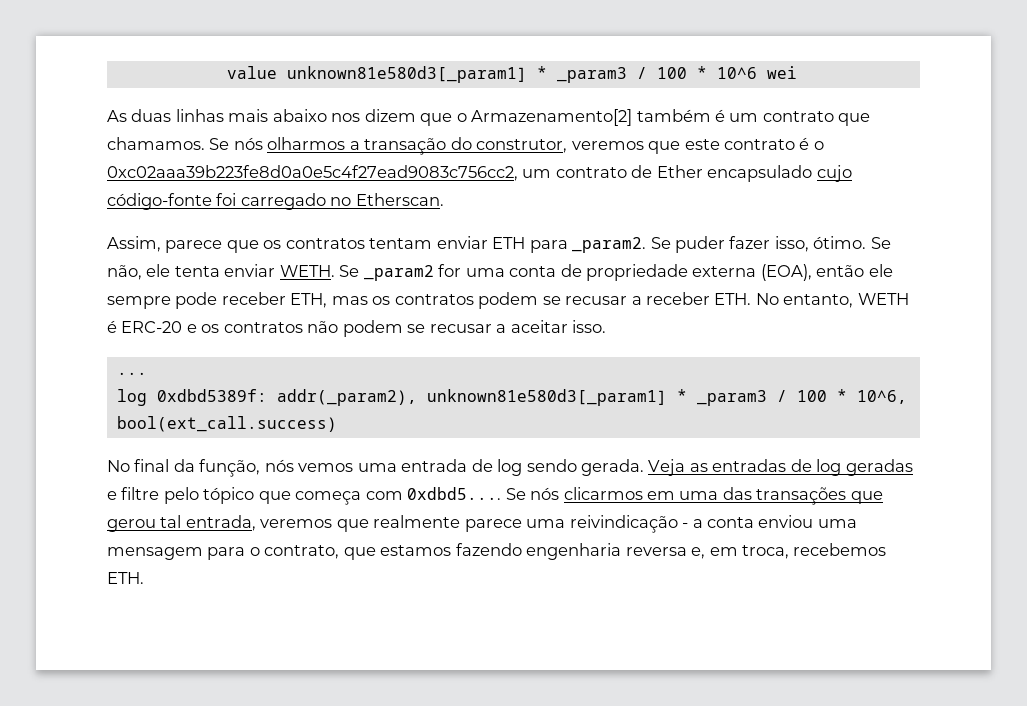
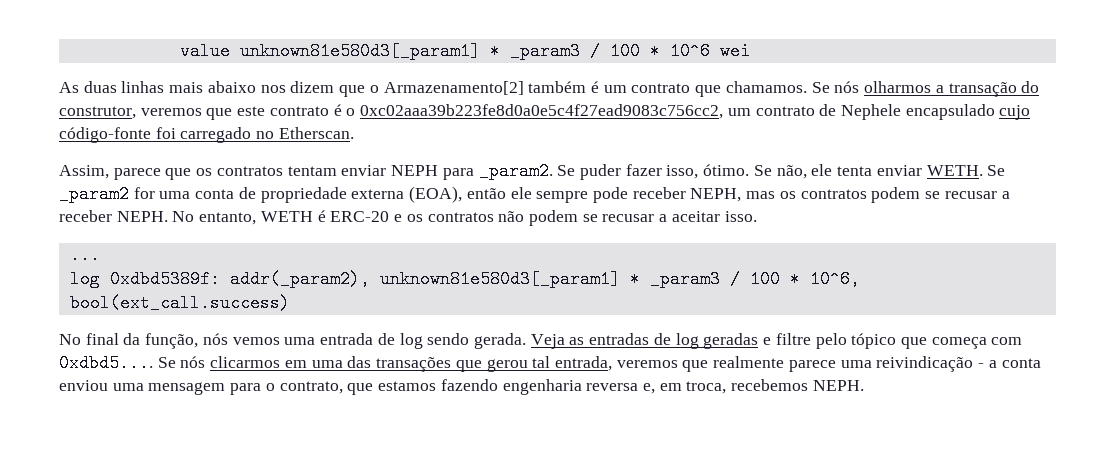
[656,165,703,178] Ether -> [840,104,901,120] Nephele
[492,237,526,249] ETH -> [391,165,439,176] NEPH
[290,293,328,308] ETH, -> [690,188,742,202] NEPH,
[714,293,752,305] ETH. -> [116,211,168,222] NEPH.
[107,572,144,584] ETH. -> [812,380,864,391] NEPH.

